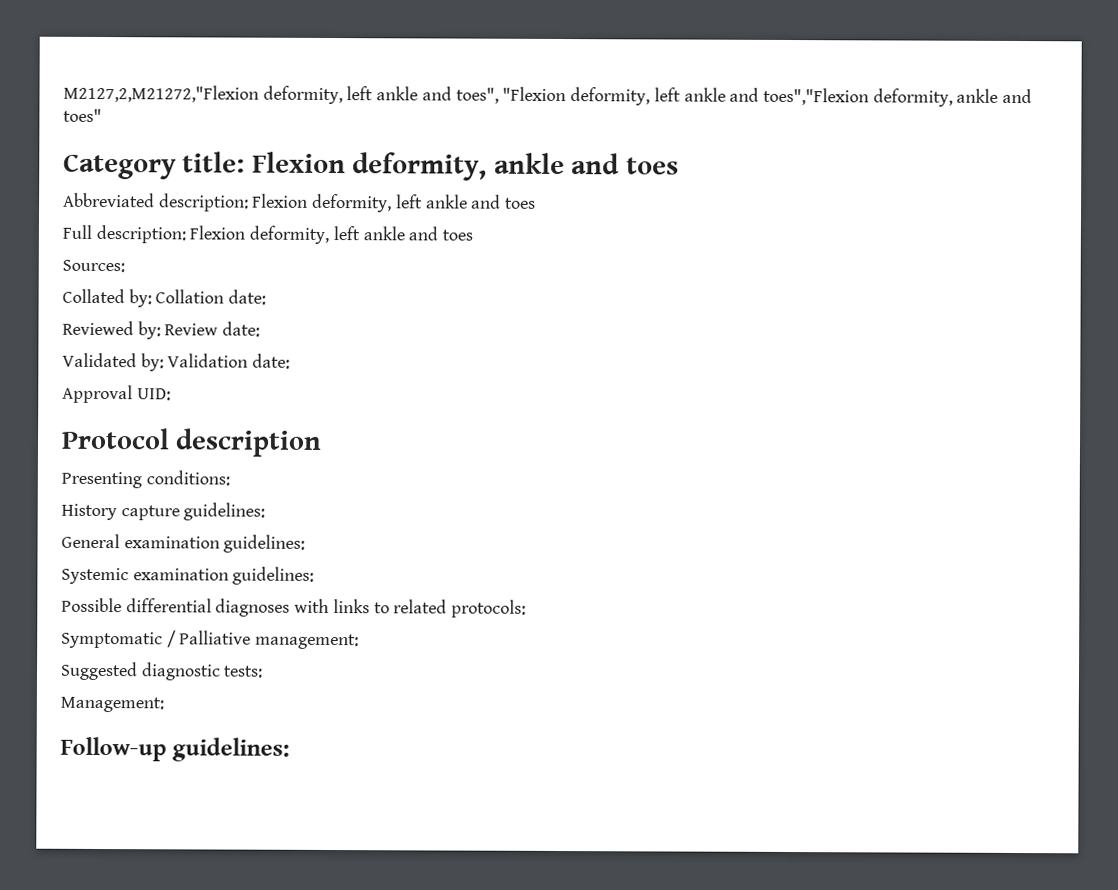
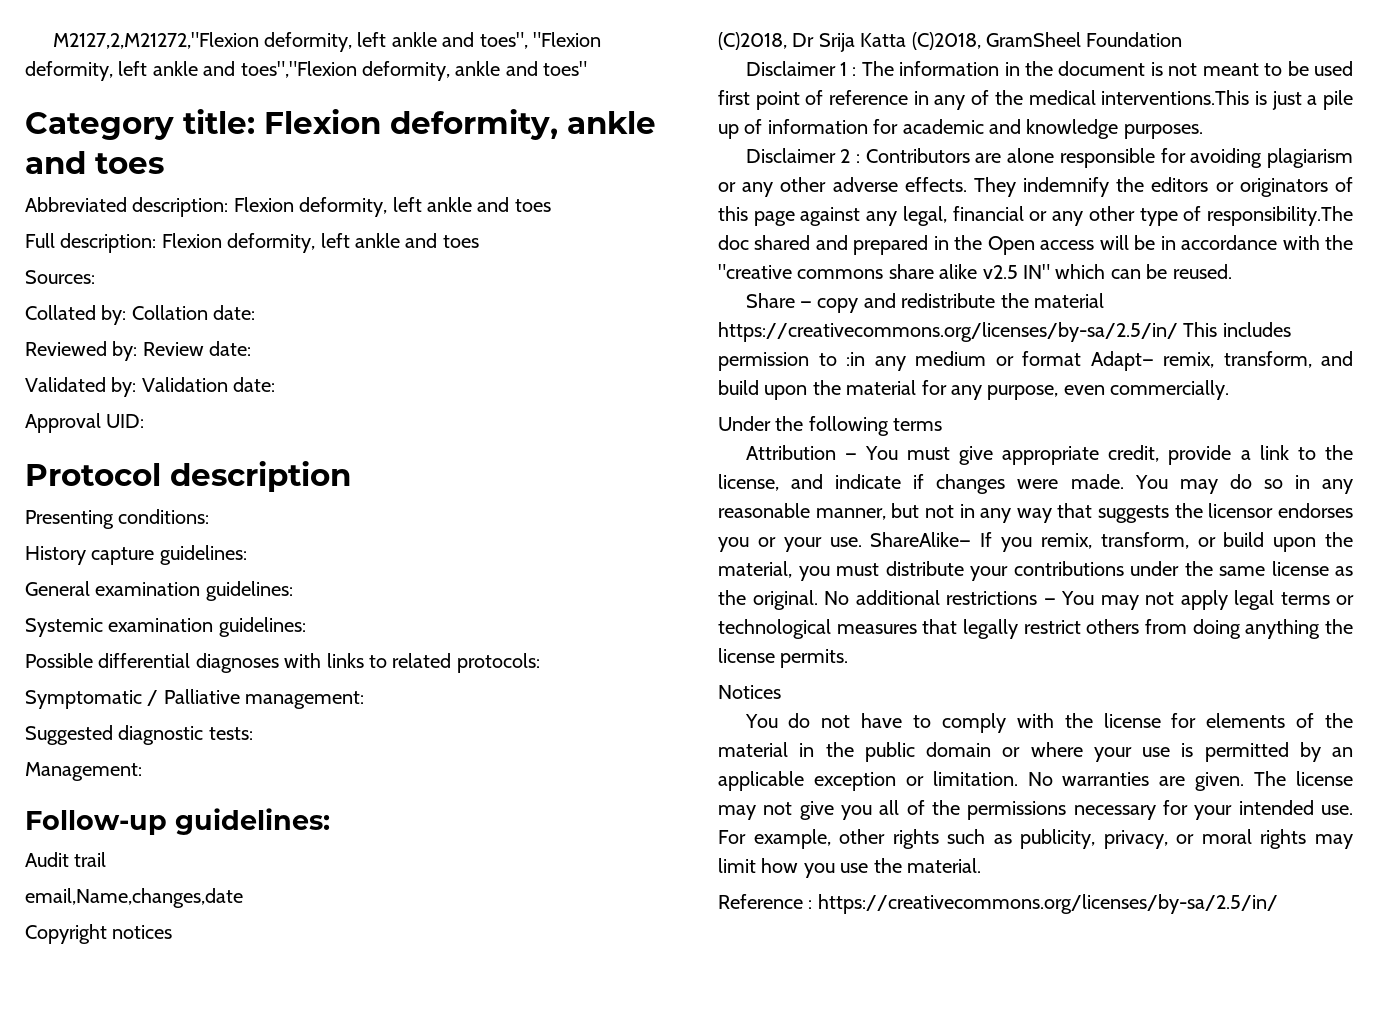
(291, 749) none -> [25,852,107,867] [25,888,243,908] [25,924,173,944] [718,32,1183,52] [745,61,1353,76] [718,90,1353,110] [718,119,1203,139] [745,148,1353,168] [718,177,1353,197] [718,206,1354,226] [718,235,1353,255] [718,264,1232,279] [745,293,1104,313] [718,322,1291,342] [718,351,1353,371] [718,380,1230,400] [718,416,943,436] [745,445,1354,465] [718,474,1353,494] [718,503,1353,523] [718,532,1353,552] [718,561,1353,581] [718,590,1354,610] [718,619,1353,639] [718,648,849,668] [718,685,781,699] [744,713,1353,733] [718,742,1353,762] [718,771,1353,791] [718,800,1353,820] [718,829,1353,849] [718,858,981,878] [718,894,1278,914] // Audit trail // email,Name,changes,date // Copyright notices // (C)2018, Dr Srija Katta (C)2018, GramSheel Foundation // Disclaimer 1 : The information in the document is not meant to be used first point of reference in any of the medical interventions.This is just a pile up of information for academic and knowledge purposes. // Disclaimer 2 : Contributors are alone responsible for avoiding plagiarism or any other adverse effects. They indemnify the editors or originators of this page against any legal, financial or any other type of responsibility.The doc shared and prepared in the Open access will be in accordance with the "creative commons share alike v2.5 IN" which can be reused. // Share — copy and redistribute the material https://creativecommons.org/licenses/by-sa/2.5/in/ This includes permission to :in any medium or format Adapt— remix, transform, and build upon the material for any purpose, even commercially. // Under the following terms // Attribution — You must give appropriate credit, provide a link to the license, and indicate if changes were made. You may do so in any reasonable manner, but not in any way that suggests the licensor endorses you or your use. ShareAlike— If you remix, transform, or build upon the material, you must distribute your contributions under the same license as the original. No additional restrictions — You may not apply legal terms or technological measures that legally restrict others from doing anything the license permits. // Notices // You do not have to comply with the license for elements of the material in the public domain or where your use is permitted by an applicable exception or limitation. No warranties are given. The license may not give you all of the permissions necessary for your intended use. For example, other rights such as publicity, privacy, or moral rights may limit how you use the material. // Reference : https://creativecommons.org/licenses/by-sa/2.5/in/

